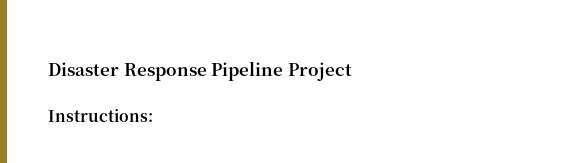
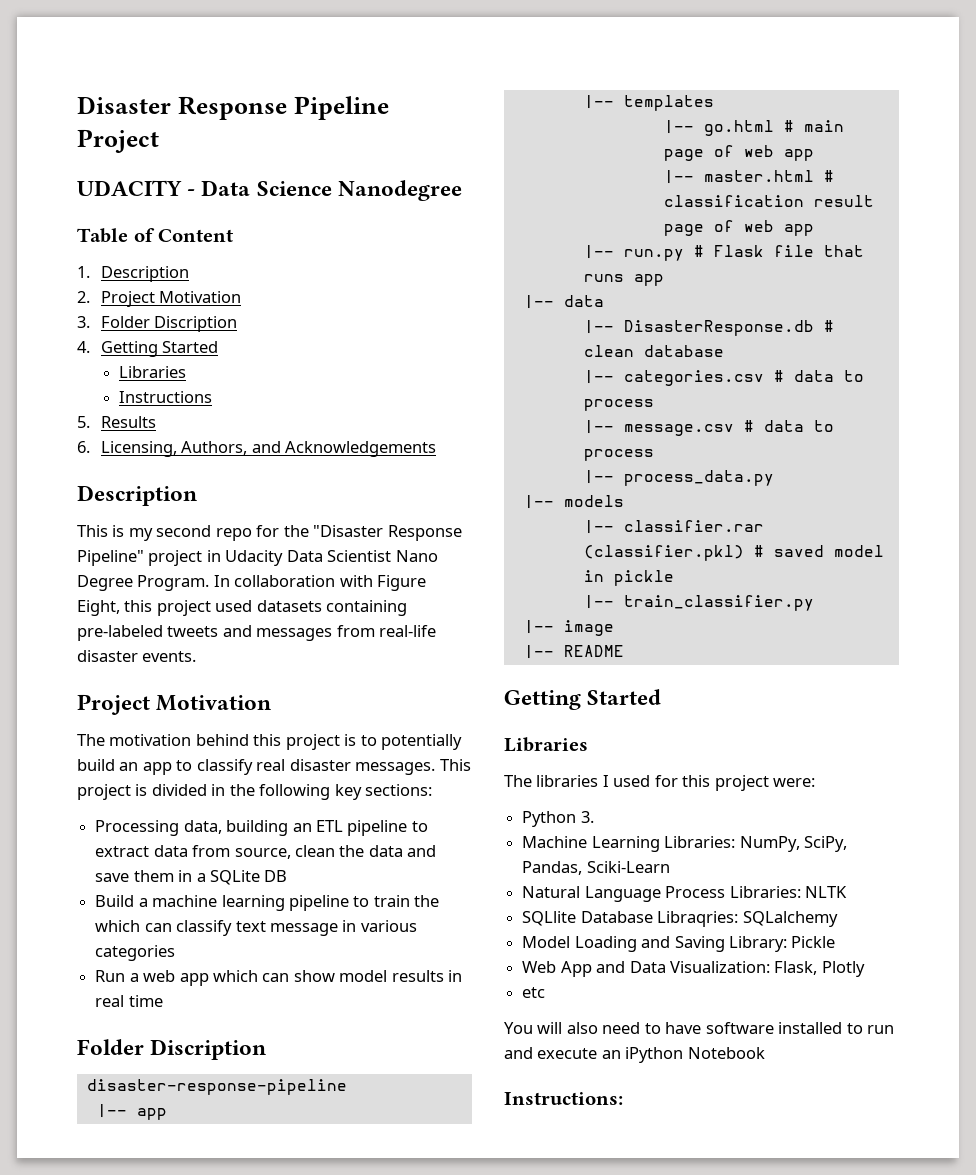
(352, 71) none -> [77,180,462,201] [77,228,234,243] [77,266,189,282] [77,291,242,307] [77,316,238,332] [77,341,219,357] [118,366,186,378] [118,391,212,403] [77,416,156,428] [77,441,436,457] [77,485,197,506] [77,525,462,541] [77,550,438,566] [77,575,427,591] [77,600,408,616] [77,625,437,641] [77,650,197,662] [77,694,272,715] [77,734,463,750] [77,759,471,775] [77,784,433,800] [95,820,428,836] [95,845,437,859] [95,870,288,885] [95,895,440,911] [95,920,417,936] [95,945,176,961] [95,970,463,986] [95,995,163,1007] [77,1039,267,1060] [86,1079,347,1095] [96,1104,167,1120] [583,95,714,111] [663,120,844,136] [663,145,814,161] [663,170,834,184] [663,195,874,207] [663,220,814,236] [583,245,864,261] [583,274,664,286] [523,295,604,309] [583,320,834,336] [583,345,724,357] [583,370,864,386] [583,399,654,411] [583,420,834,436] [583,449,654,461] [583,470,774,486] [523,495,624,509] [583,520,764,534] [583,545,884,561] [583,570,674,586] [583,595,814,611] [523,620,614,636] [523,645,624,659] [504,689,662,710] [504,737,588,752] [504,775,816,791] [522,811,594,827] [522,836,847,852] [522,861,670,875] [522,886,847,902] [522,911,838,927] [522,936,836,952] [522,961,865,977] [522,987,546,998] [504,1022,895,1034] [504,1047,765,1063] // UDACITY - Data Science Nanodegree // Table of Content // 1. Description // 2. Project Motivation // 3. Folder Discription // 4. Getting Started // Libraries // Instructions // 5. Results // 6. Licensing, Authors, and Acknowledgements // Description // This is my second repo for the "Disaster Response Pipeline" project in Udacity Data Scientist Nano Degree Program. In collaboration with Figure Eight, this project used datasets containing pre-labeled tweets and messages from real-life disaster events. // Project Motivation // The motivation behind this project is to potentially build an app to classify real disaster messages. This project is divided in the following key sections: // Processing data, building an ETL pipeline to extract data from source, clean the data and save them in a SQLite DB // Build a machine learning pipeline to train the which can classify text message in various categories // Run a web app which can show model results in real time // Folder Discription // disaster-response-pipeline // |-- app // |-- templates // |-- go.html # main page of web app // |-- master.html # classification result page of web app // |-- run.py # Flask file that runs app // |-- data // |-- DisasterResponse.db # clean database // |-- categories.csv # data to process // |-- message.csv # data to process // |-- process_data.py // |-- models // |-- classifier.rar (classifier.pkl) # saved model in pickle // |-- train_classifier.py // |-- image // |-- README // Getting Started // Libraries // The libraries I used for this project were: // Python 3. // Machine Learning Libraries: NumPy, SciPy, Pandas, Sciki-Learn // Natural Language Process Libraries: NLTK // SQLlite Database Libraqries: SQLalchemy // Model Loading and Saving Library: Pickle // Web App and Data Visualization: Flask, Plotly // etc // You will also need to have software installed to run and execute an iPython Notebook

